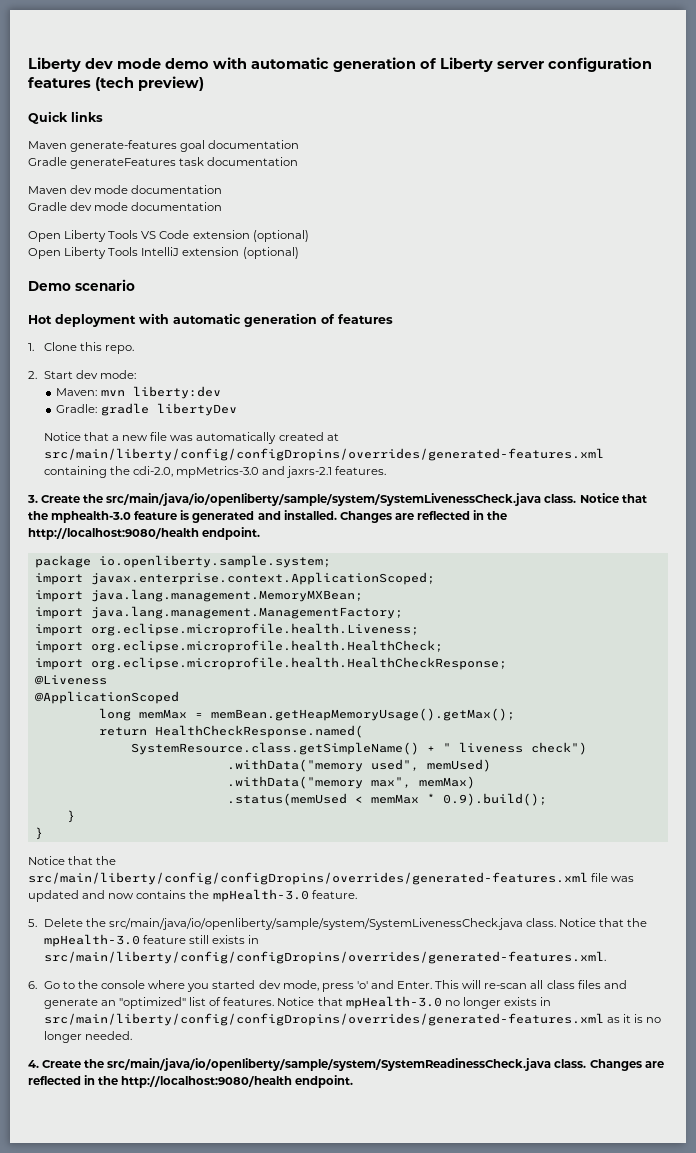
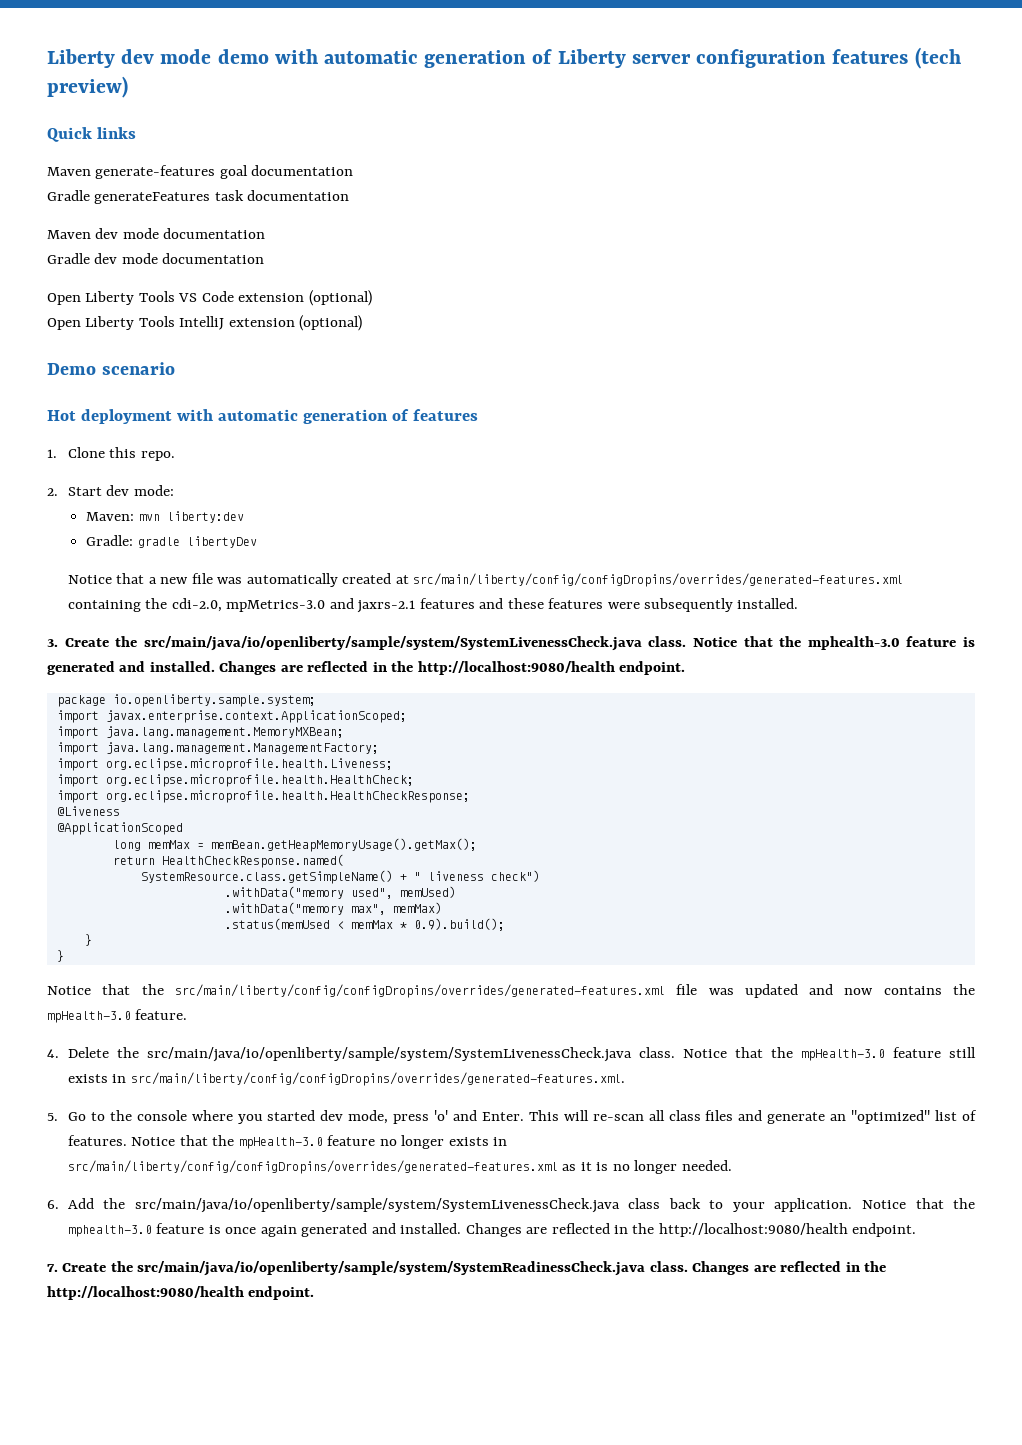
[335,466,387,475] features. -> [419,598,799,612] features and these features were subsequently installed.
[28,919,37,927] 5. -> [47,1049,59,1058] 4.
[28,981,37,989] 6. -> [47,1113,58,1121] 5.
[345,996,442,1009] mpHealth-3.0 -> [212,1135,376,1149] the mpHealth-3.0 feature
[28,1060,39,1068] 4. -> [47,1198,975,1213] [67,1223,917,1237] [47,1264,58,1272] 6. Add the src/main/java/io/openliberty/sample/system/SystemLivenessCheck.java class back to your application. Notice that the mphealth-3.0 feature is once again generated and installed. Changes are reflected in the http://localhost:9080/health endpoint. // 7.

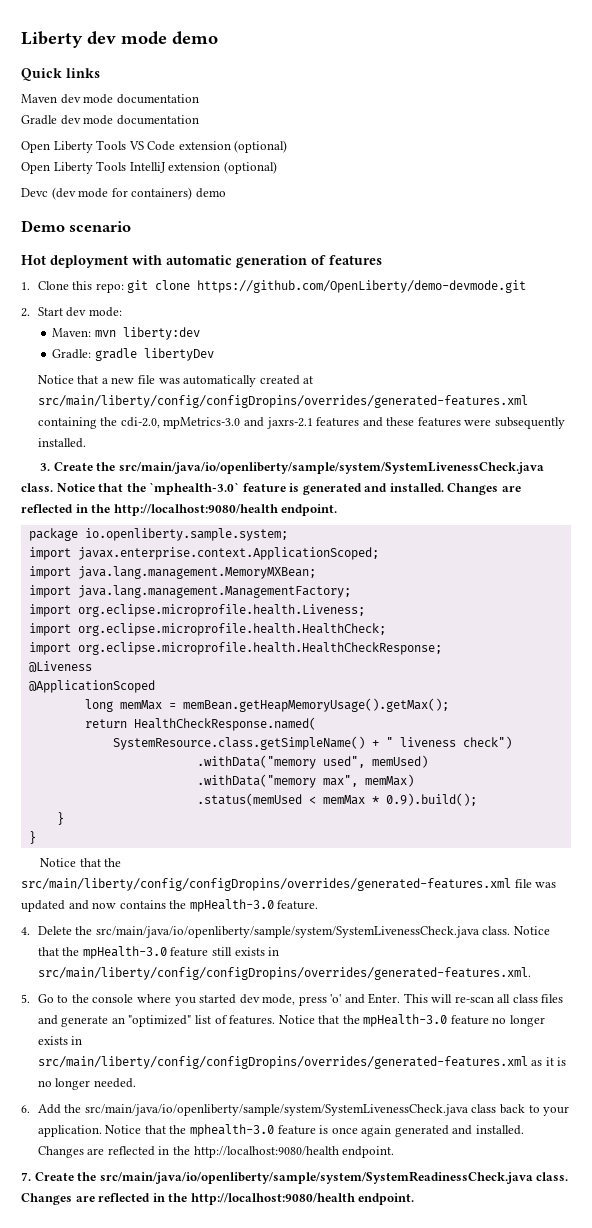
[274,47,961,69] [47,76,128,98] [47,127,136,142] [47,165,354,179] [47,190,350,204] with automatic generation of Liberty server configuration features (tech preview) // Quick links // Maven generate-features goal documentation // Gradle generateFeatures task documentation -> [21,68,100,81] // Quick links
(363, 323) none -> [21,187,226,200] // Devc (dev mode for containers) demo
[140,451,175,461] repo. -> [95,280,527,293] repo: git clone https://github.com/OpenLiberty/demo-devmode.git
[807,636,900,650] mphealth-3.0 -> [149,482,240,495] `mphealth-3.0`

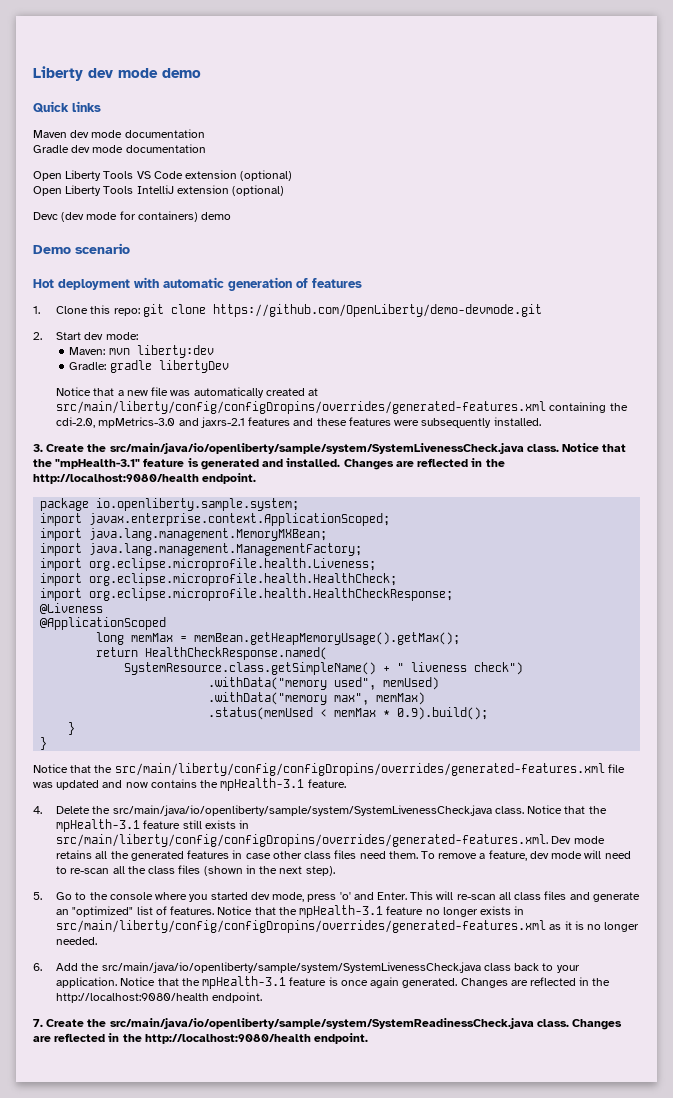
[149,482,240,495] `mphealth-3.0` -> [55,459,141,469] "mpHealth-3.1"
[189,899,274,912] mpHealth-3.0 -> [220,778,305,791] mpHealth-3.1
[82,946,167,959] mpHealth-3.0 -> [56,819,141,832] mpHealth-3.1
(531, 973) none -> [551,836,605,844] [56,850,631,861] [56,865,335,876] Dev mode retains all the generated features in case other class files need them. To remove a feature, dev mode will need to re-scan all the class files (shown in the next step).
[363,1014,448,1027] mpHealth-3.0 -> [299,905,384,918] mpHealth-3.1
[189,1124,274,1137] mphealth-3.0 -> [202,976,287,989] mpHealth-3.1
[394,1125,524,1137] generated and installed. -> [402,978,458,988] generated.

